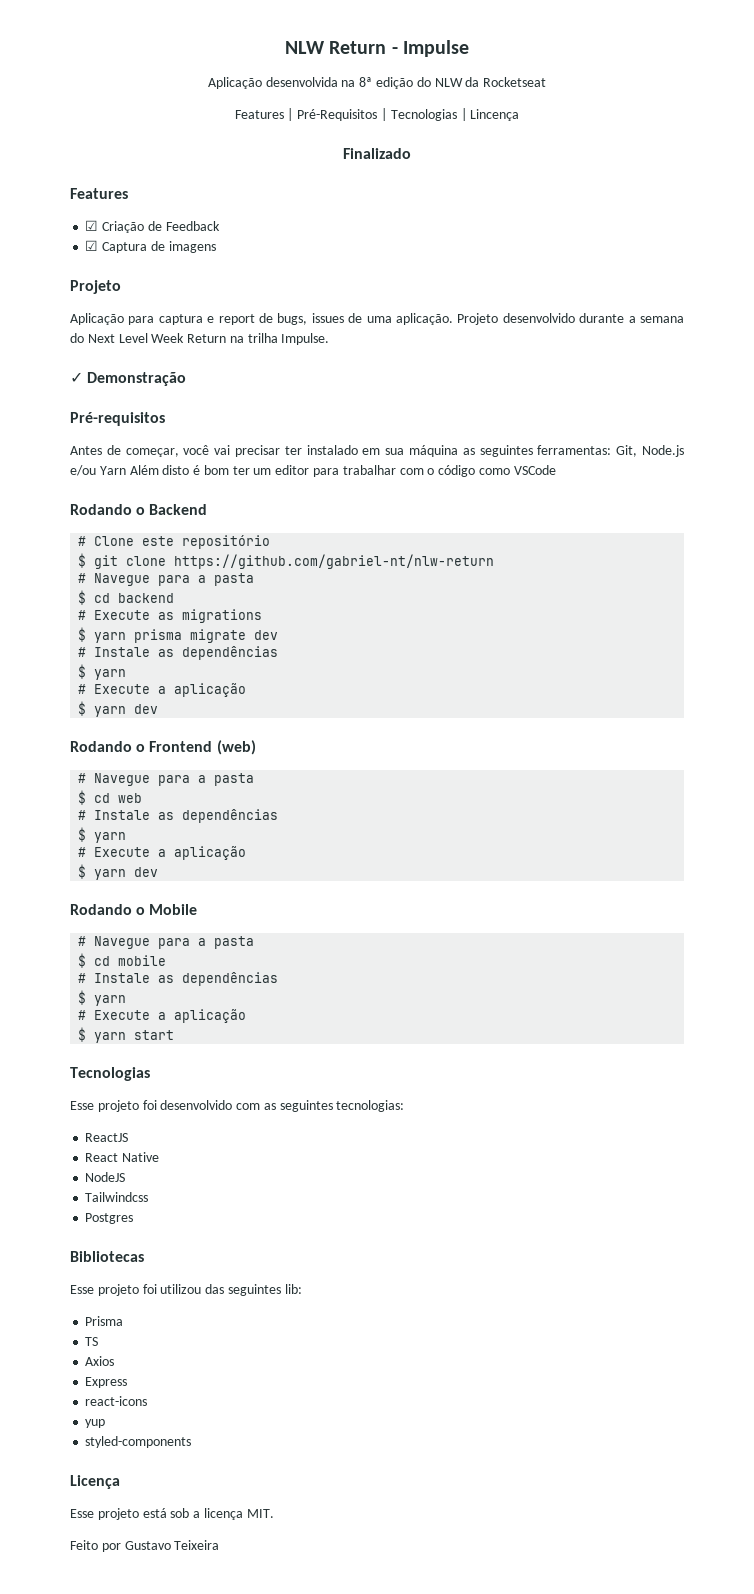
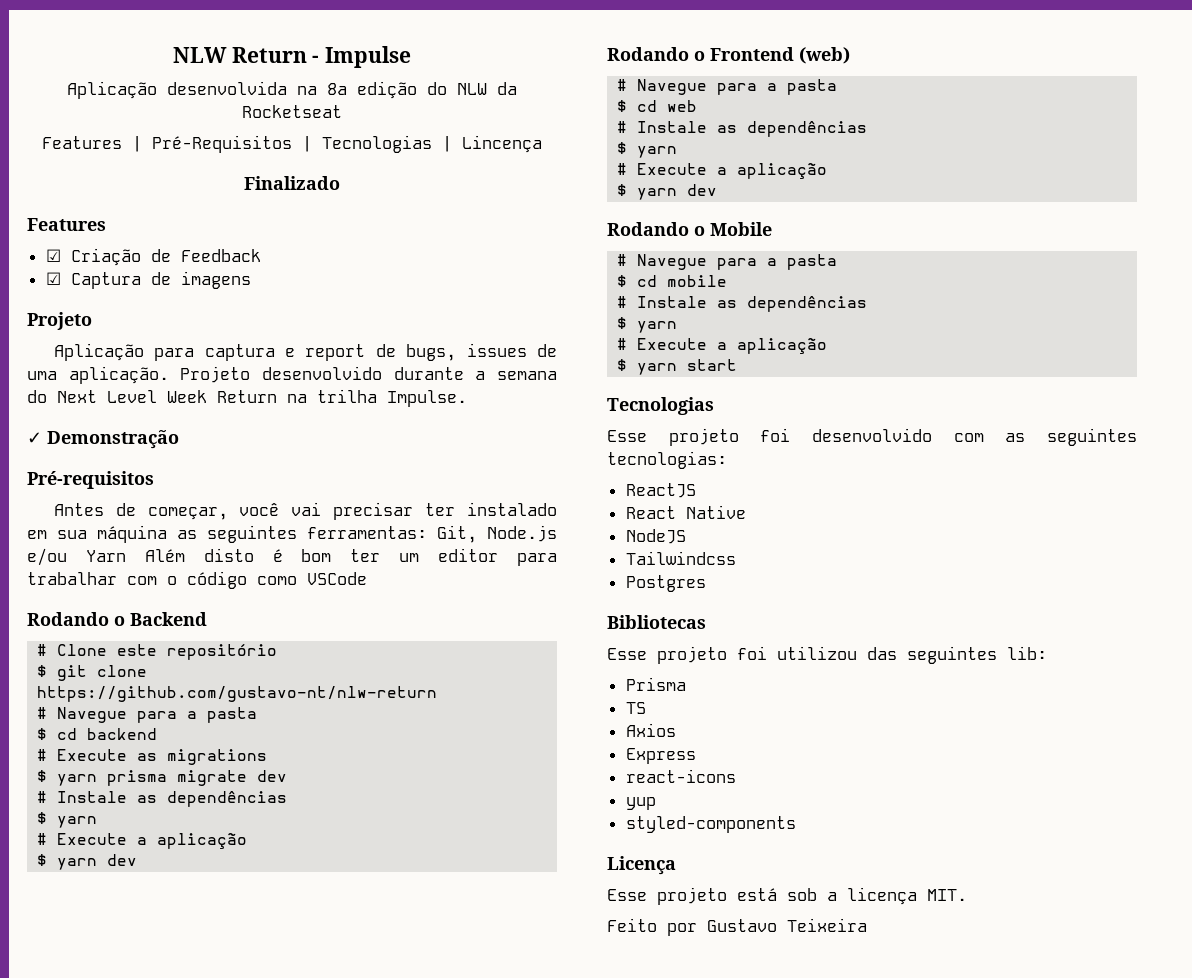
[174,554,495,569] https://github.com/gabriel-nt/nlw-return -> [37,686,438,702] https://github.com/gustavo-nt/nlw-return

